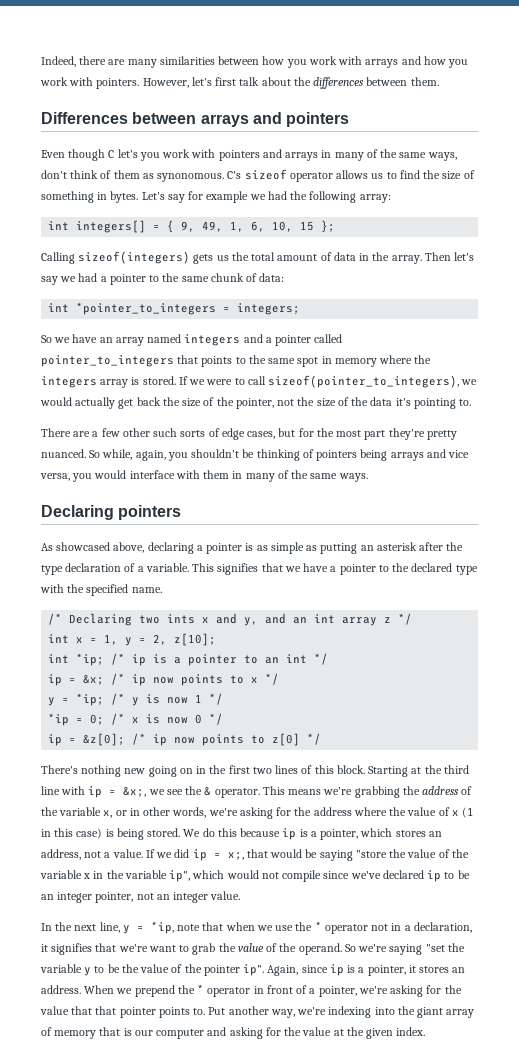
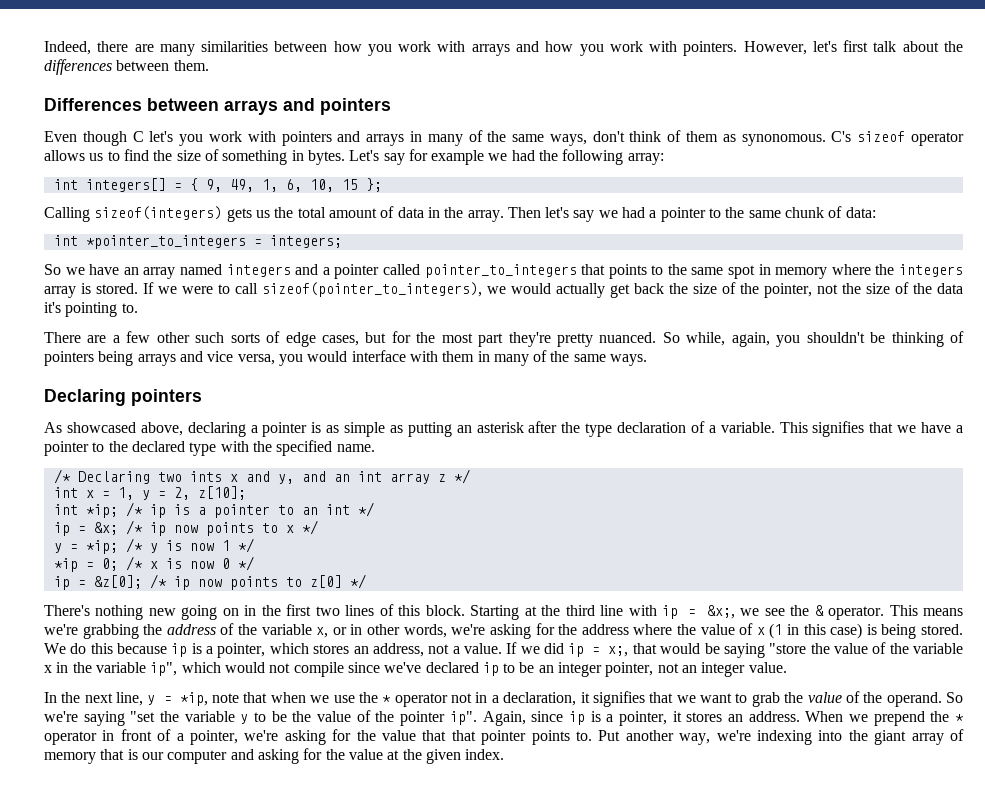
[118,944,148,952] we're -> [676,695,696,703] we

